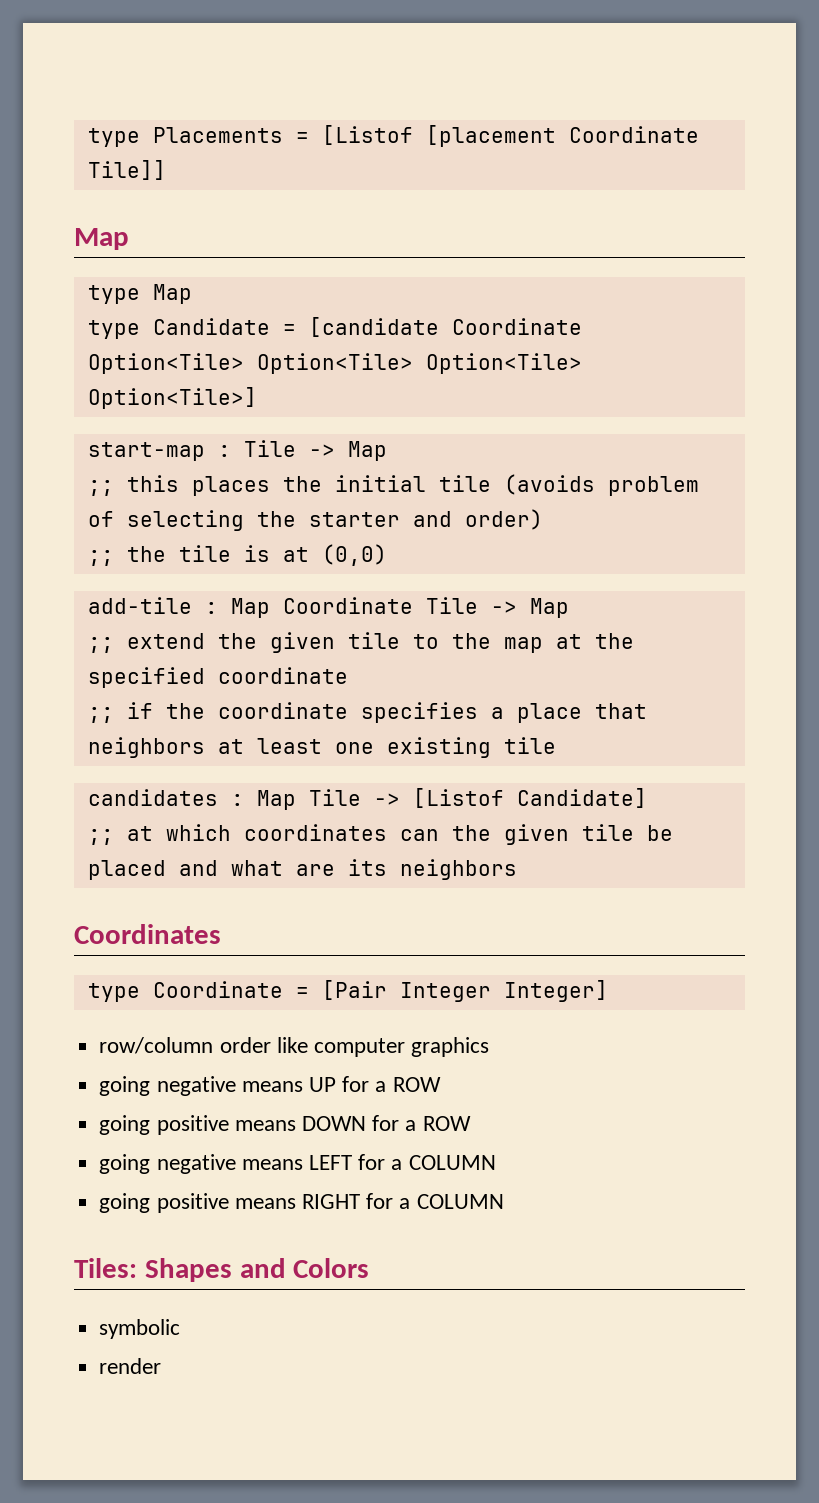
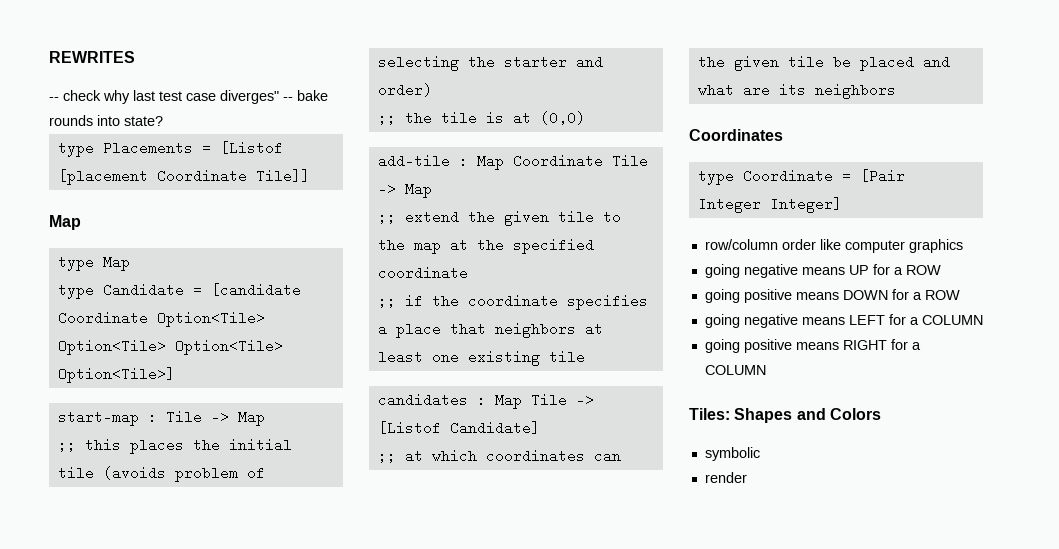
(87, 137) none -> [49,51,135,63] [49,90,328,104] [49,115,163,126] REWRITES // -- check why last test case diverges" -- bake rounds into state? //

